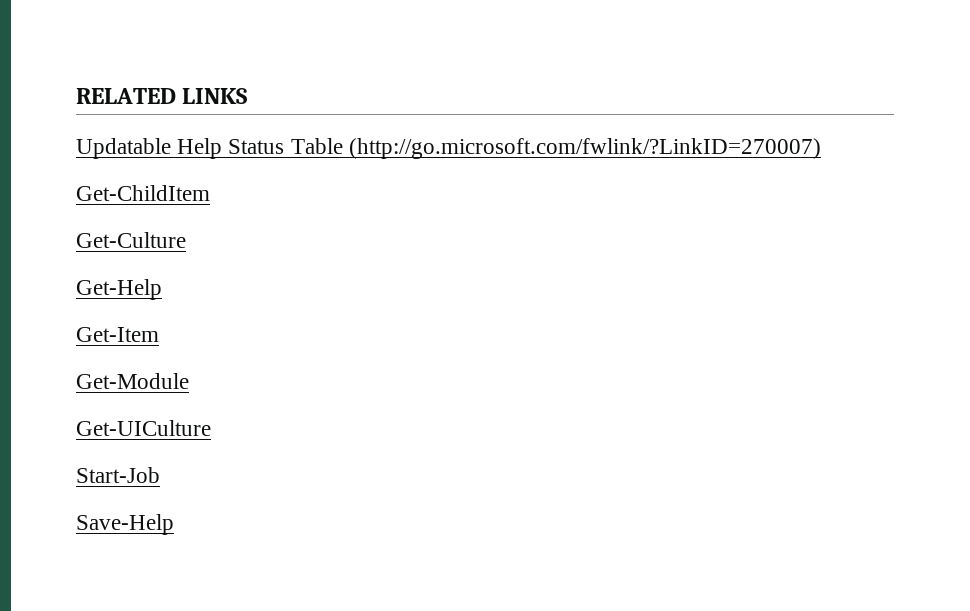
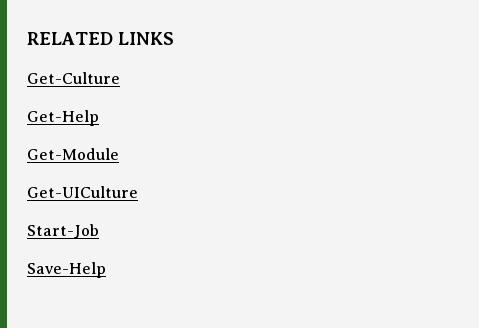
[76,138,821,159] [76,185,210,201] // Updatable Help Status Table (http://go.microsoft.com/fwlink/?LinkID=270007) // Get-ChildItem -> (174, 38) none
[76,327,159,342] // Get-Item -> (99, 118) none

